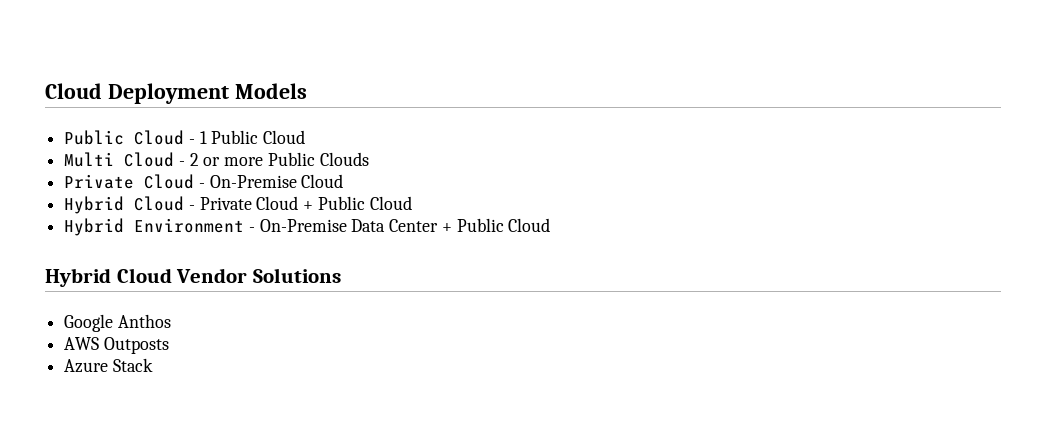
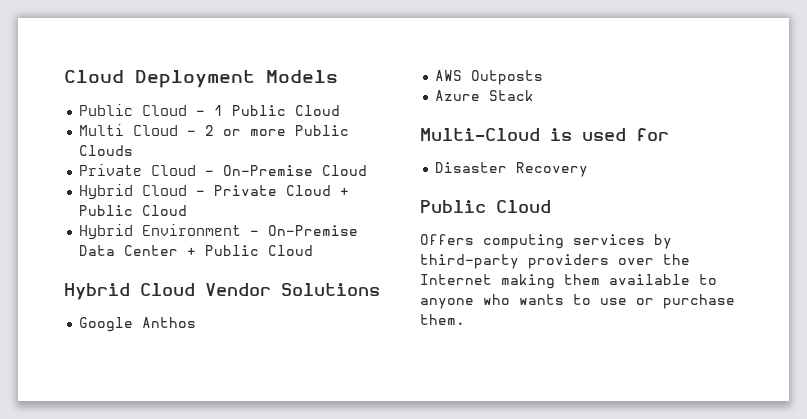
(153, 365) none -> [420,128,669,141] [435,162,589,177] [420,200,551,213] [420,234,672,249] [420,254,690,269] [420,274,717,289] [420,294,735,309] [420,314,465,325] // Multi-Cloud is used for // Disaster Recovery // Public Cloud // Offers computing services by third-party providers over the Internet making them available to anyone who wants to use or purchase them.

